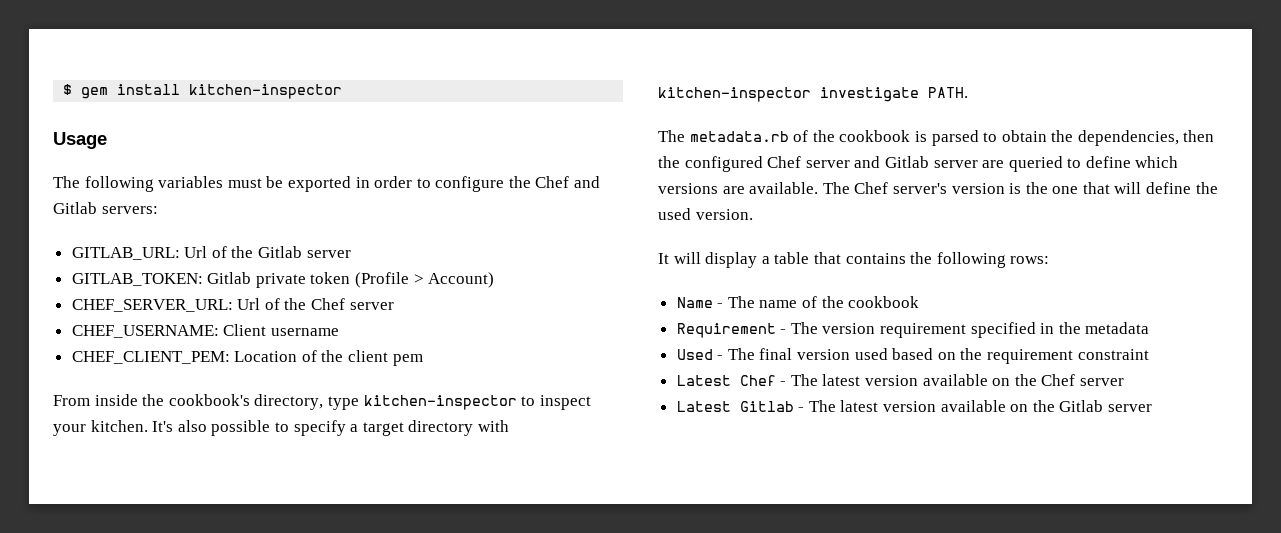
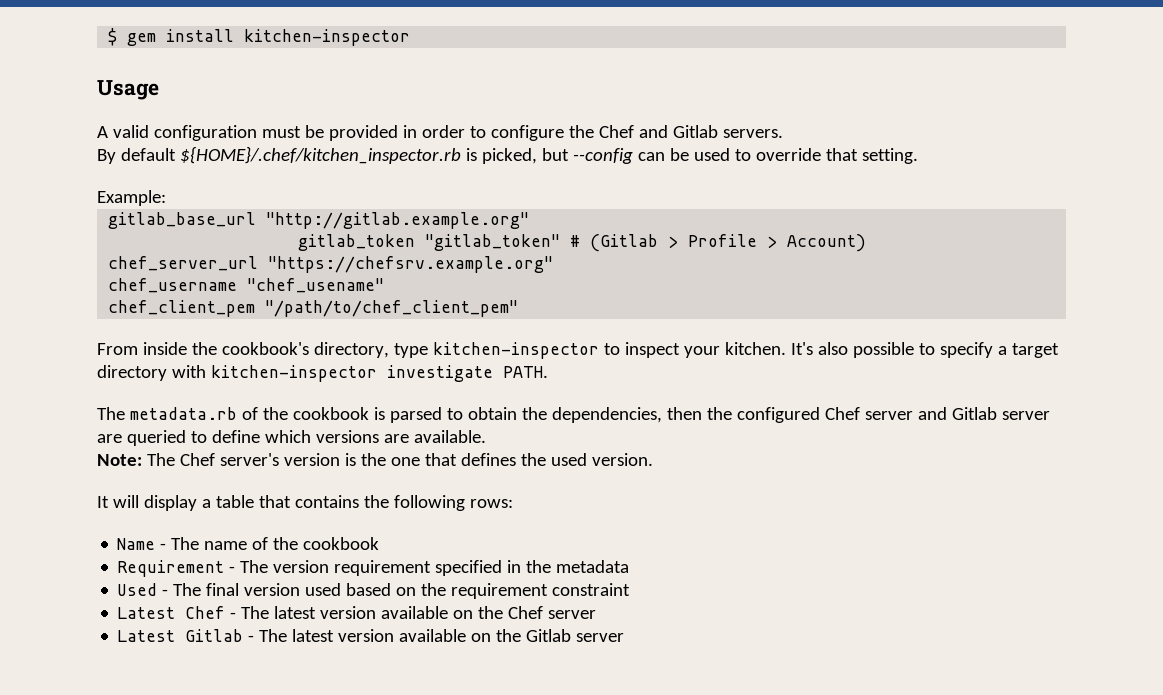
[53,176,224,192] The following variables -> [97,125,257,141] A valid configuration
[287,176,351,192] exported -> [328,125,398,141] provided
[101,206,158,214] [71,246,351,260] [71,272,495,288] [71,298,394,312] [71,324,339,338] [71,350,423,366] servers: // GITLAB_URL: Url of the Gitlab server // GITLAB_TOKEN: Gitlab private token (Profile > Account) // CHEF_SERVER_URL: Url of the Chef server // CHEF_USERNAME: Client username // CHEF_CLIENT_PEM: Location of the client pem -> [722,129,783,138] [97,146,918,164] [97,190,166,206] [108,212,530,229] [298,234,867,252] [108,256,554,273] [108,278,385,293] [108,300,519,317] servers. // By default ${HOME}/.chef/kitchen_inspector.rb is picked, but --config can be used to override that setting. // Example: // gitlab_base_url "http://gitlab.example.org" // gitlab_token "gitlab_token" # (Gitlab > Profile > Account) // chef_server_url "https://chefsrv.example.org" // chef_username "chef_usename" // chef_client_pem "/path/to/chef_client_pem"
(819, 188) none -> [97,454,142,466] // Note:
[1114,182,1192,194] will define -> [460,453,516,466] defines

